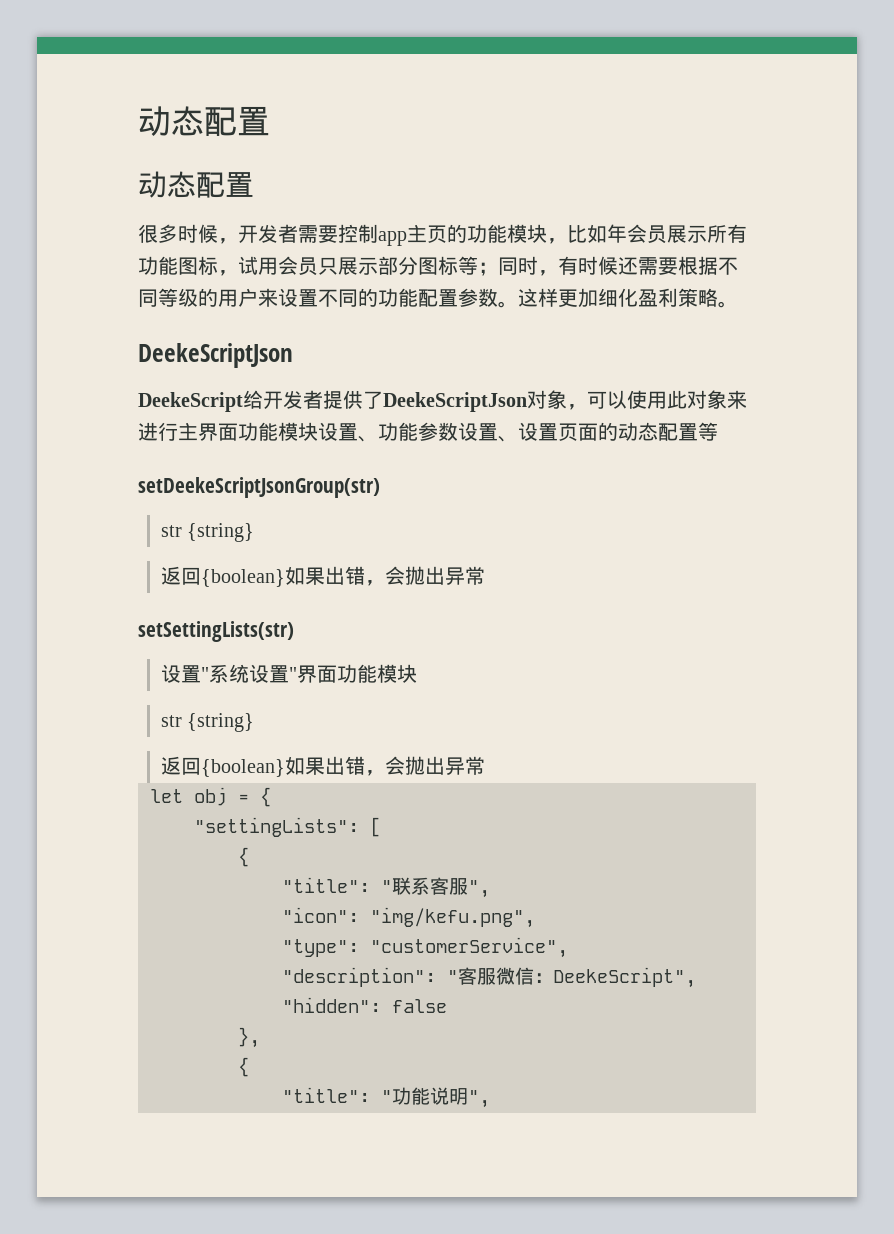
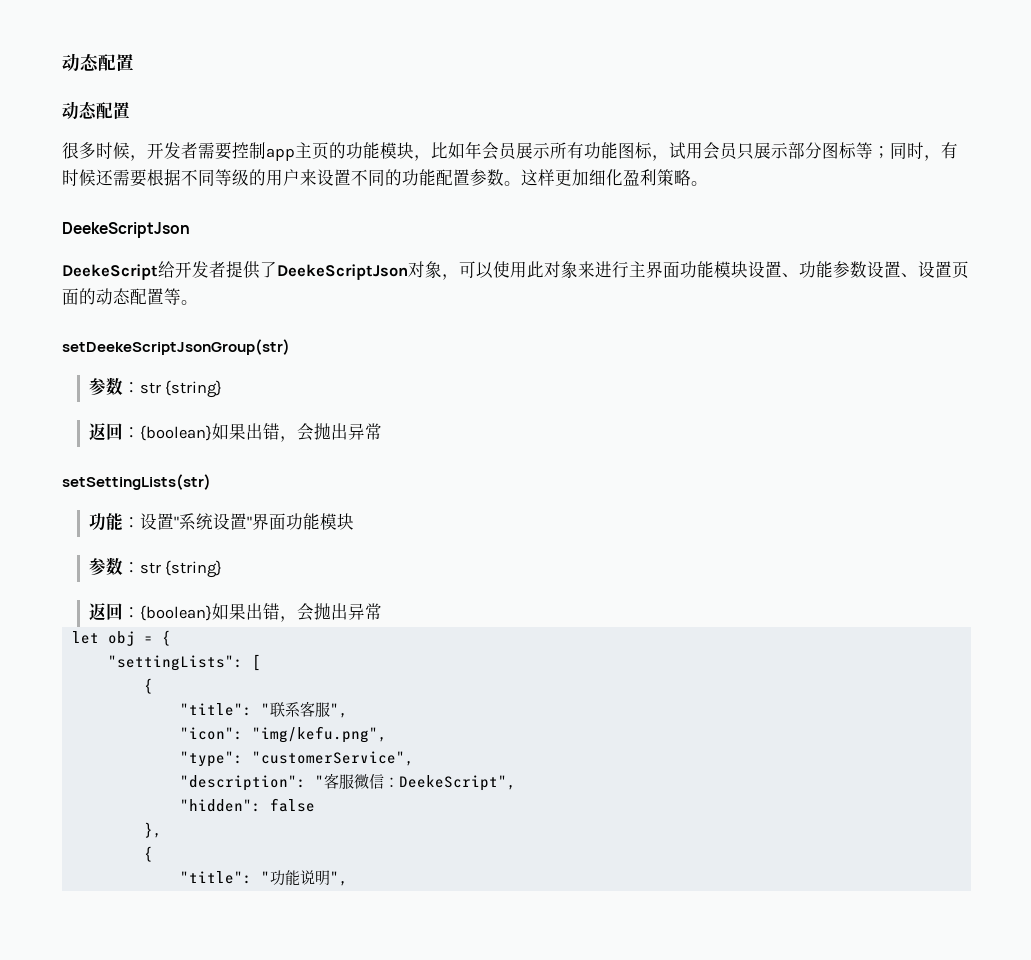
(718, 431) none -> [181,300,198,305] 。
[160,523,254,542] [160,566,201,585] str {string} // 返回 -> [88,377,223,398] [88,423,140,441] 参数：str {string} // 返回：
(294, 631) none -> [88,513,140,530] 功能：
[160,713,254,732] [160,756,201,775] str {string} // 返回 -> [88,557,223,578] [88,603,140,621] 参数：str {string} // 返回：

